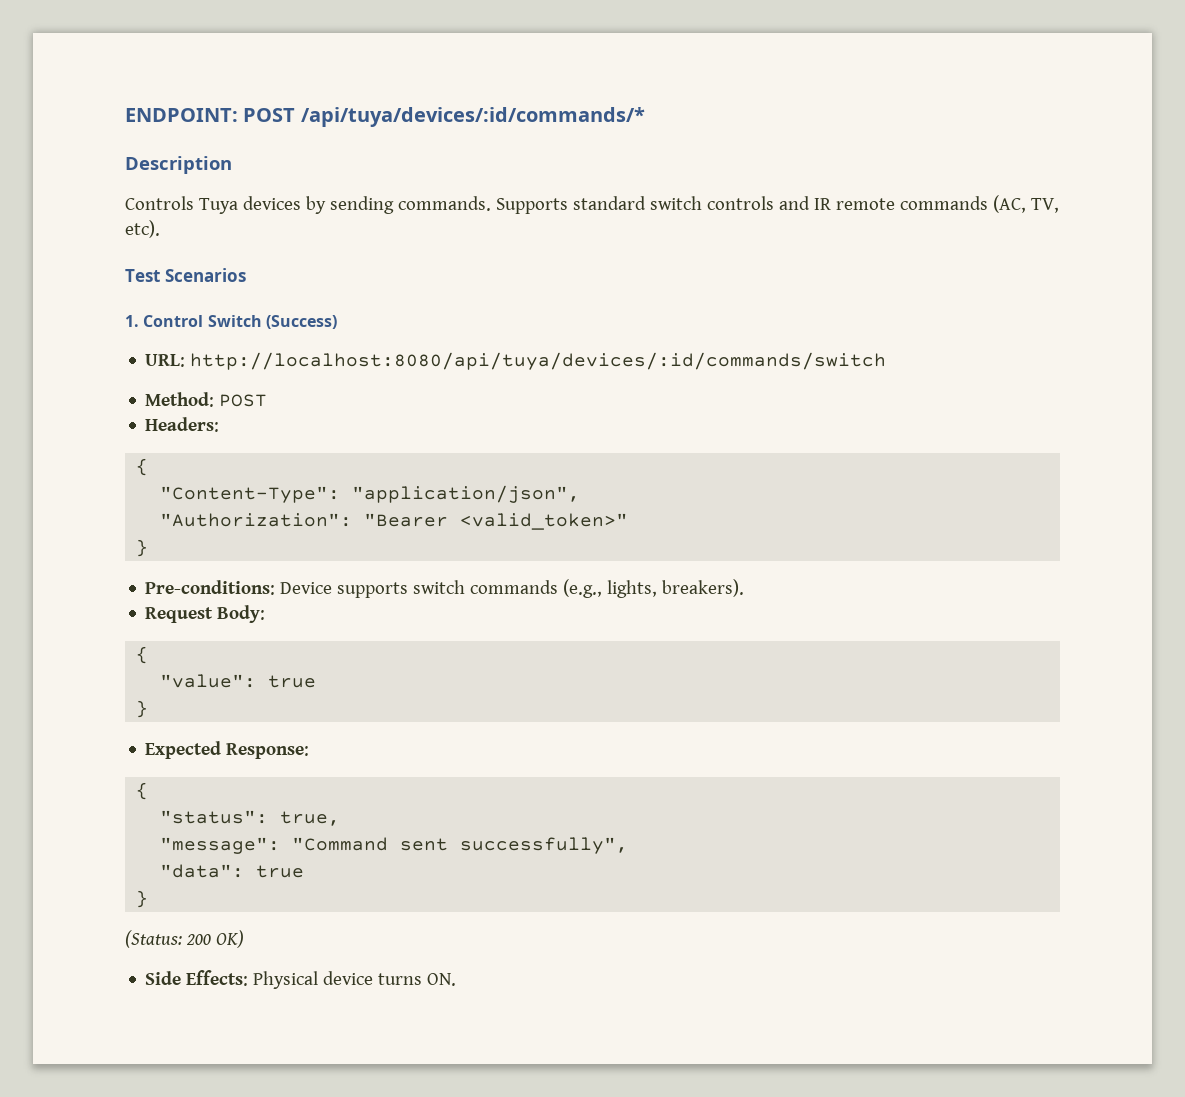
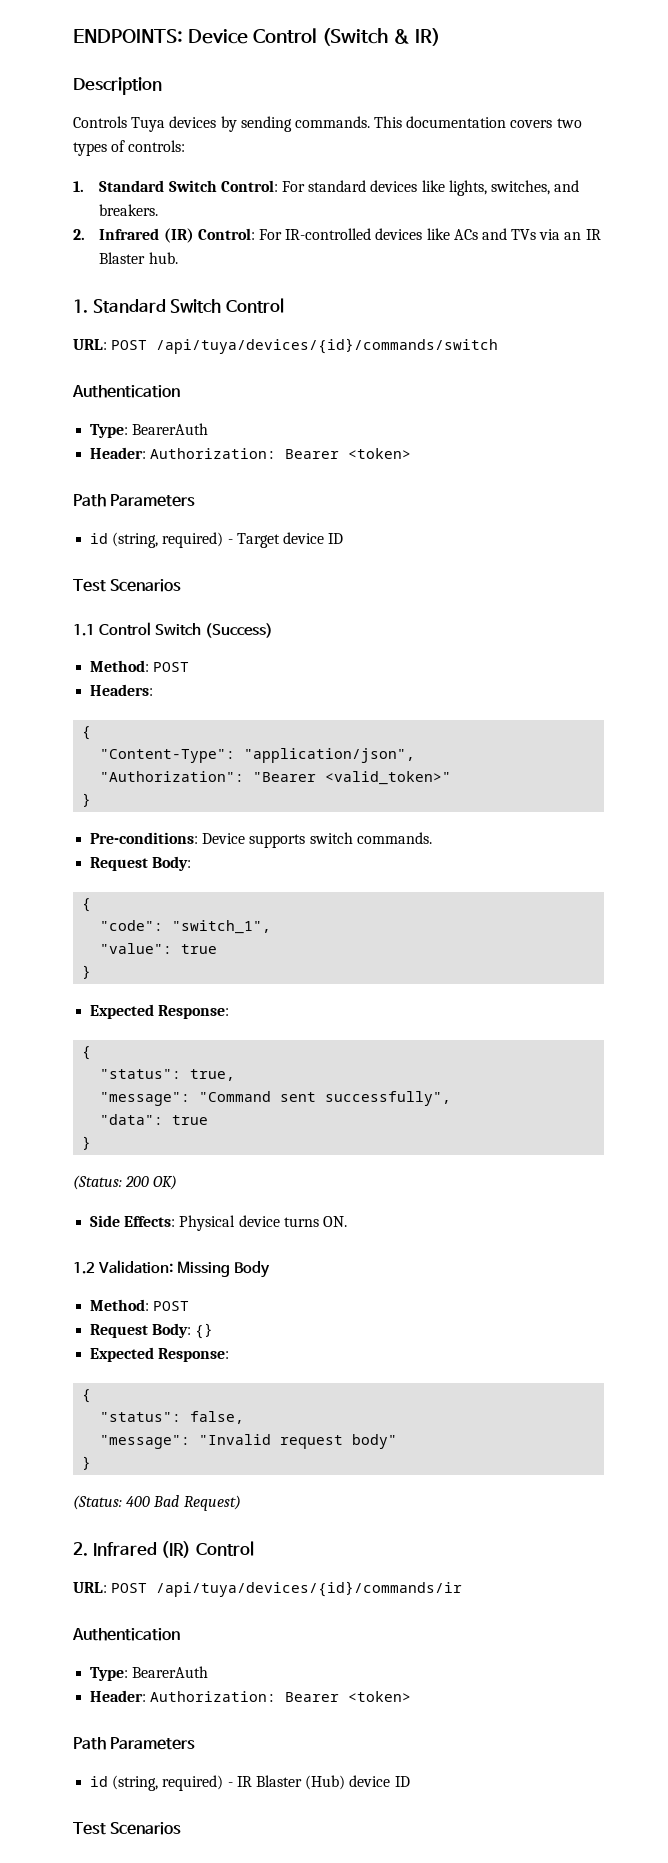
[125,107,645,127] ENDPOINT: POST /api/tuya/devices/:id/commands/* -> [73,28,440,46] ENDPOINTS: Device Control (Switch & IR)
[495,195,1059,214] [125,220,160,238] Supports standard switch controls and IR remote commands (AC, TV, etc). -> [374,116,582,128] [73,140,186,156] [73,180,580,196] [99,204,159,216] [73,228,601,243] [99,252,178,264] [73,298,284,313] [73,338,499,354] [72,385,180,398] [90,423,209,438] [90,447,412,459] [73,494,196,507] [90,532,344,548] This documentation covers two types of controls: // 1. Standard Switch Control: For standard devices like lights, switches, and breakers. // 2. Infrared (IR) Control: For IR-controlled devices like ACs and TVs via an IR Blaster hub. // 1. Standard Switch Control // URL: POST /api/tuya/devices/{id}/commands/switch // Authentication // Type: BearerAuth // Header: Authorization: Bearer <token> // Path Parameters // id (string, required) - Target device ID
[125,315,139,327] 1. -> [73,624,95,636] 1.1
[145,352,887,370] // URL: http://localhost:8080/api/tuya/devices/:id/commands/switch -> (273, 630) none
[470,579,745,598] commands (e.g., lights, breakers). -> [356,832,432,844] commands.
(149, 655) none -> [100,920,272,934] // "code": "switch_1",
(457, 979) none -> [73,1260,270,1278] [90,1299,190,1311] [90,1323,214,1339] [90,1347,230,1362] [82,1389,92,1403] [100,1411,245,1424] [100,1434,398,1449] [82,1456,92,1470] [73,1495,241,1511] [73,1541,254,1558] [73,1581,463,1597] [72,1628,180,1641] [90,1666,209,1681] [90,1690,412,1702] [73,1737,196,1750] [90,1775,410,1791] [73,1822,182,1835] // 1.2 Validation: Missing Body // Method: POST // Request Body: {} // Expected Response: // { // "status": false, // "message": "Invalid request body" // } // (Status: 400 Bad Request) // 2. Infrared (IR) Control // URL: POST /api/tuya/devices/{id}/commands/ir // Authentication // Type: BearerAuth // Header: Authorization: Bearer <token> // Path Parameters // id (string, required) - IR Blaster (Hub) device ID // Test Scenarios

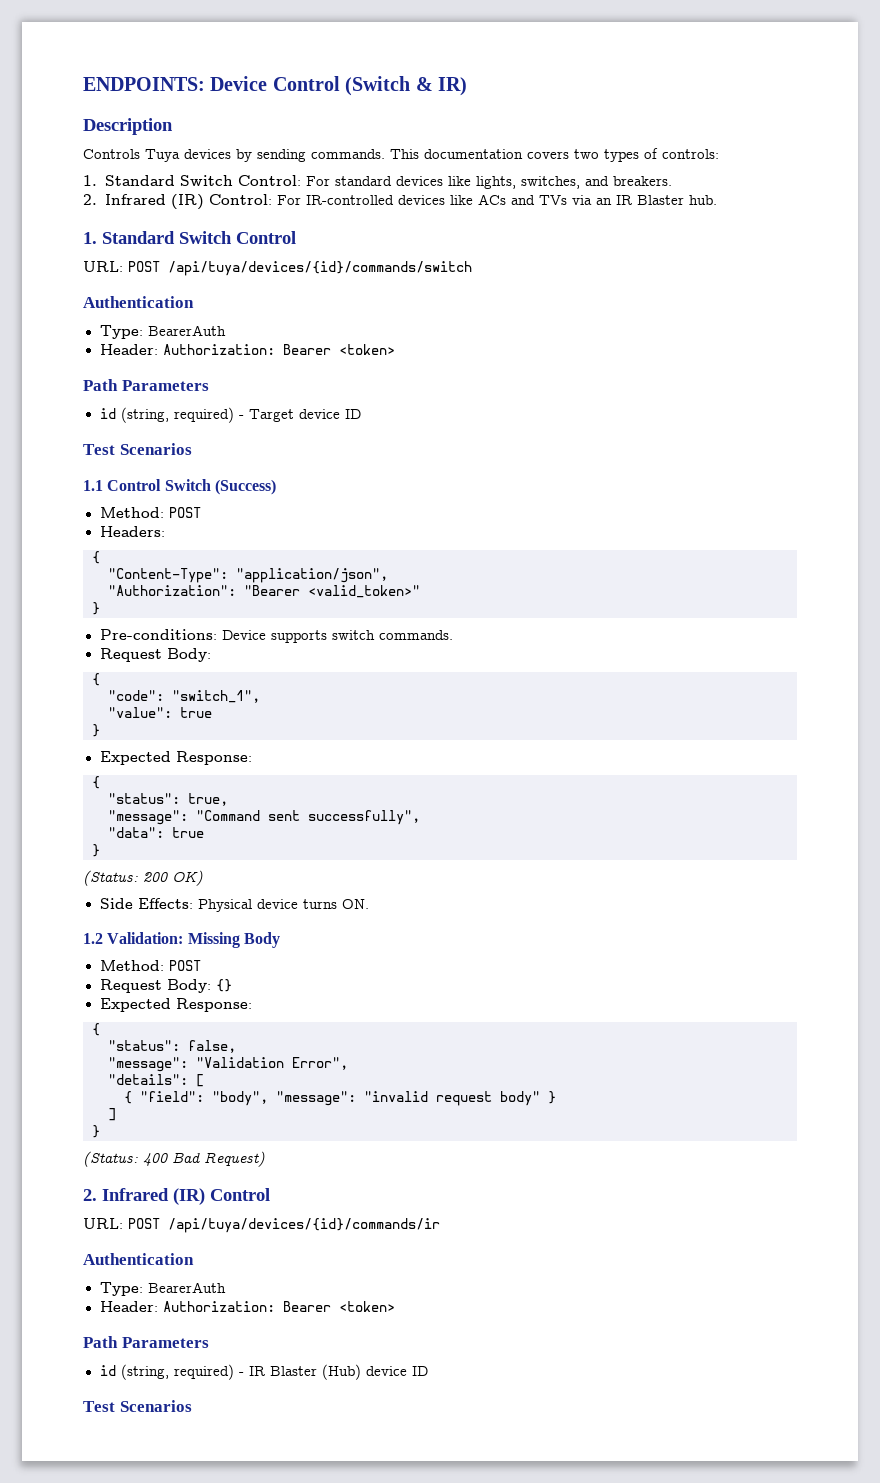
[199,1434,272,1445] "Invalid -> [196,1057,348,1070] [108,1074,204,1087] [124,1091,428,1106] "Validation Error", // "details": [ // { "field": "body", "message": "invalid
(398, 1441) none -> [548,1091,556,1104] [108,1108,116,1121] } // ]

